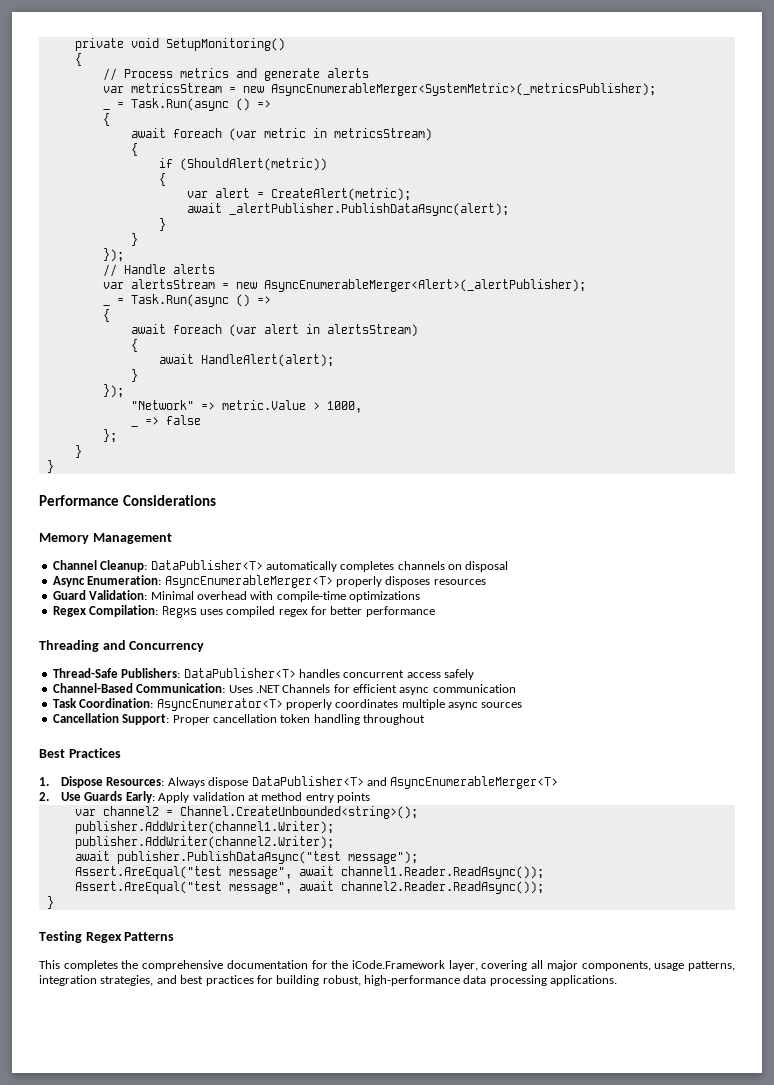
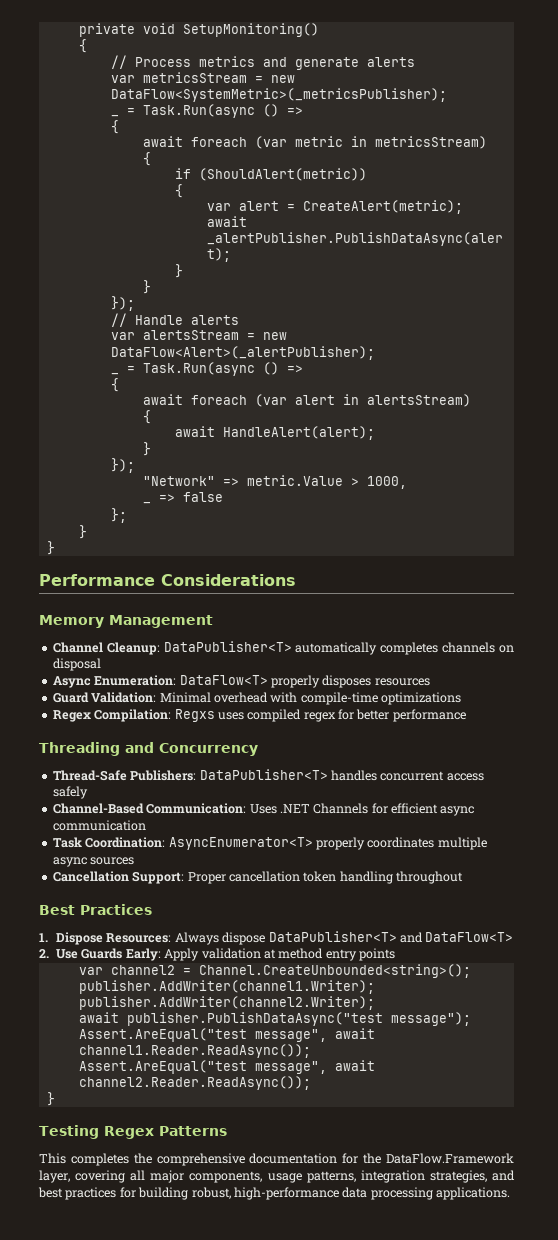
[270,83,656,96] AsyncEnumerableMerger<SystemMetric>(_metricsPublisher); -> [110,88,447,102] DataFlow<SystemMetric>(_metricsPublisher);
[263,279,586,292] AsyncEnumerableMerger<Alert>(_alertPublisher); -> [110,346,375,360] DataFlow<Alert>(_alertPublisher);
[164,575,333,588] AsyncEnumerableMerger<T> -> [179,675,268,685] DataFlow<T>
[390,776,559,789] AsyncEnumerableMerger<T> -> [425,932,514,942] DataFlow<T>
[352,960,446,969] iCode.Framework -> [385,1153,514,1164] DataFlow.Framework

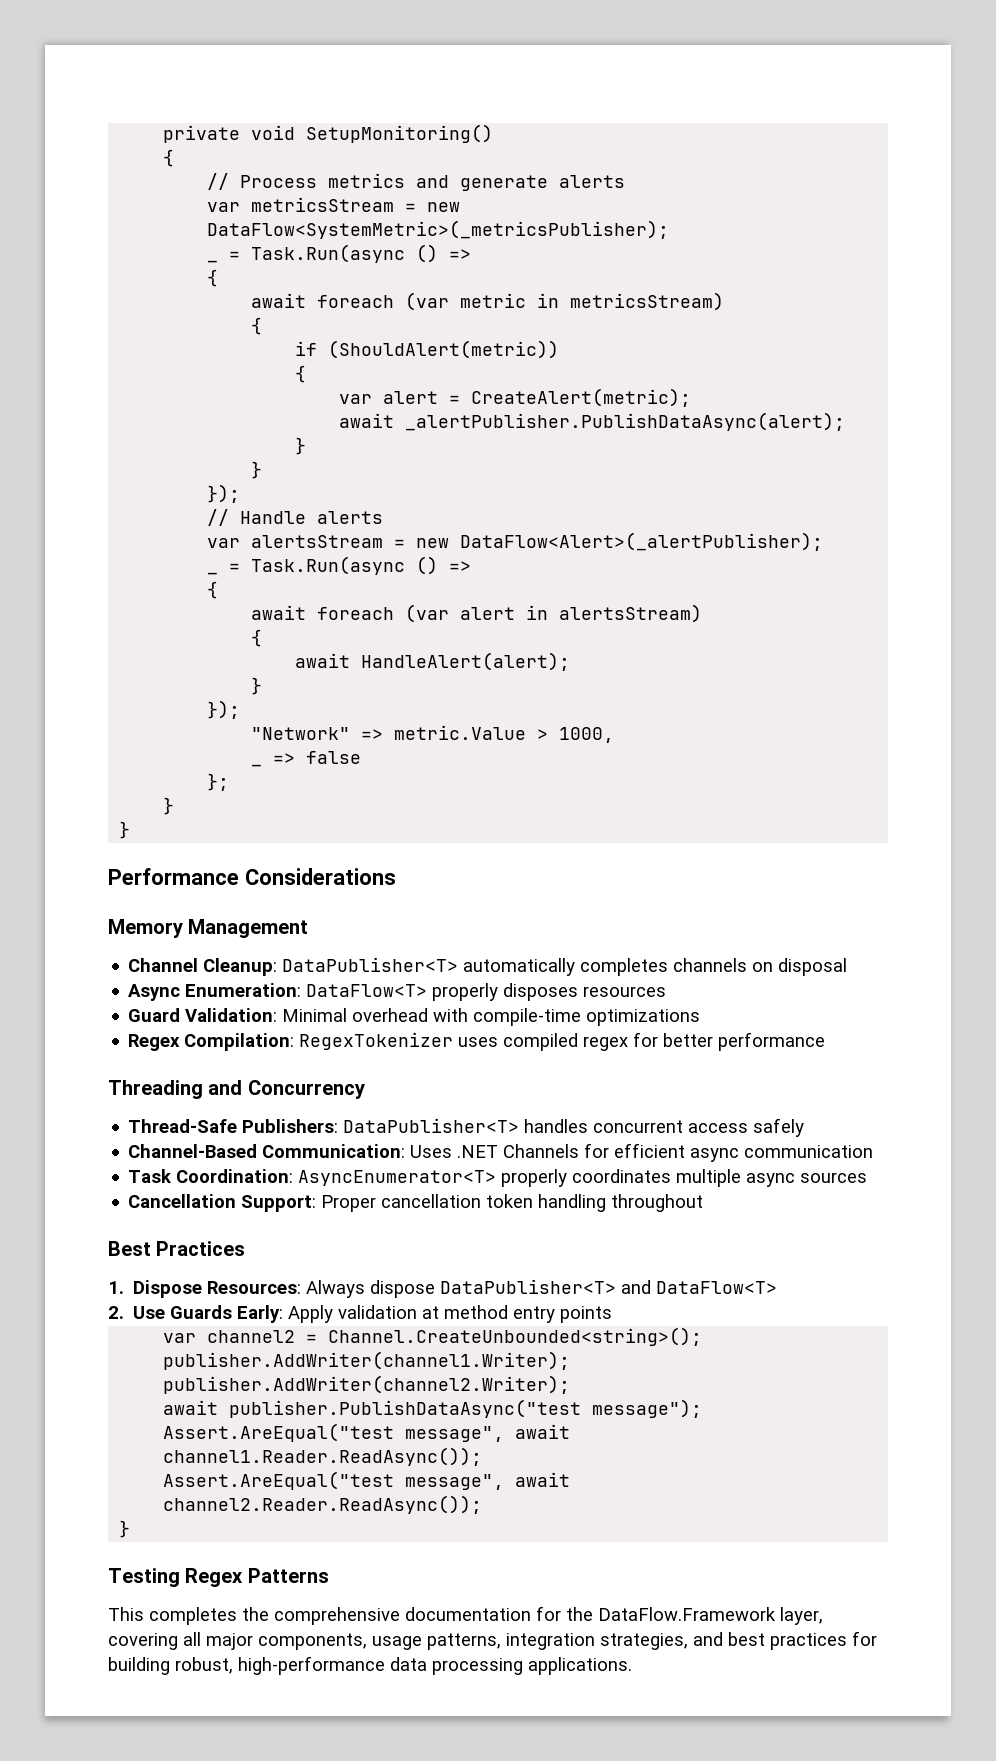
[174,709,215,722] Regxs -> [299,1032,454,1050] RegexTokenizer

